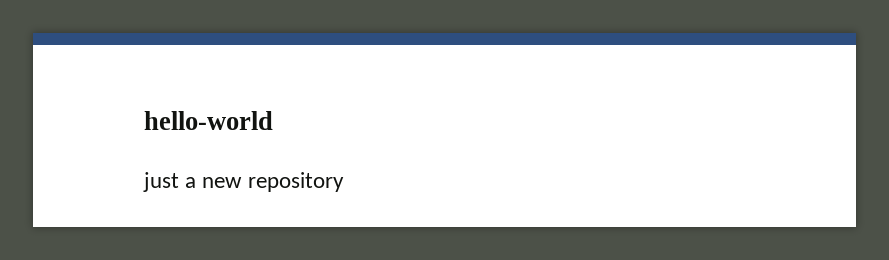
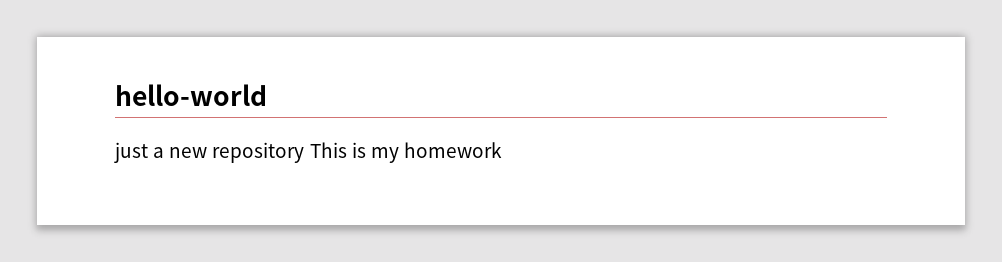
(344, 182) none -> [309,142,502,163] This is my homework

